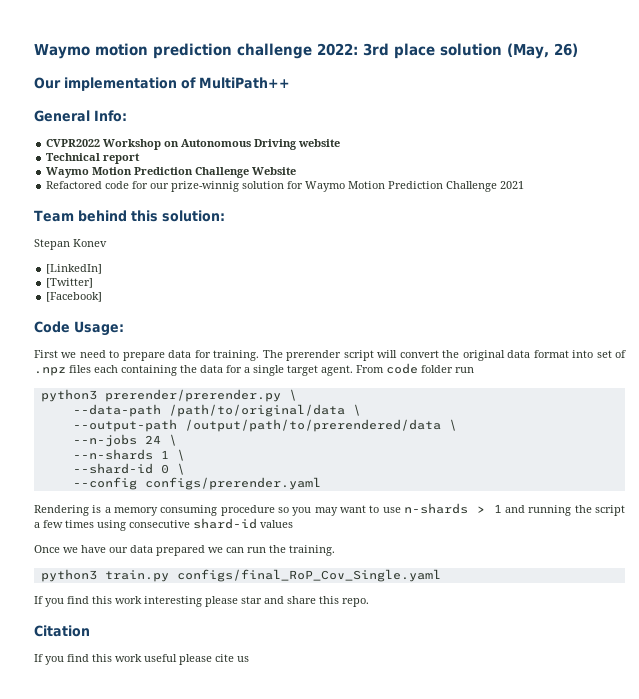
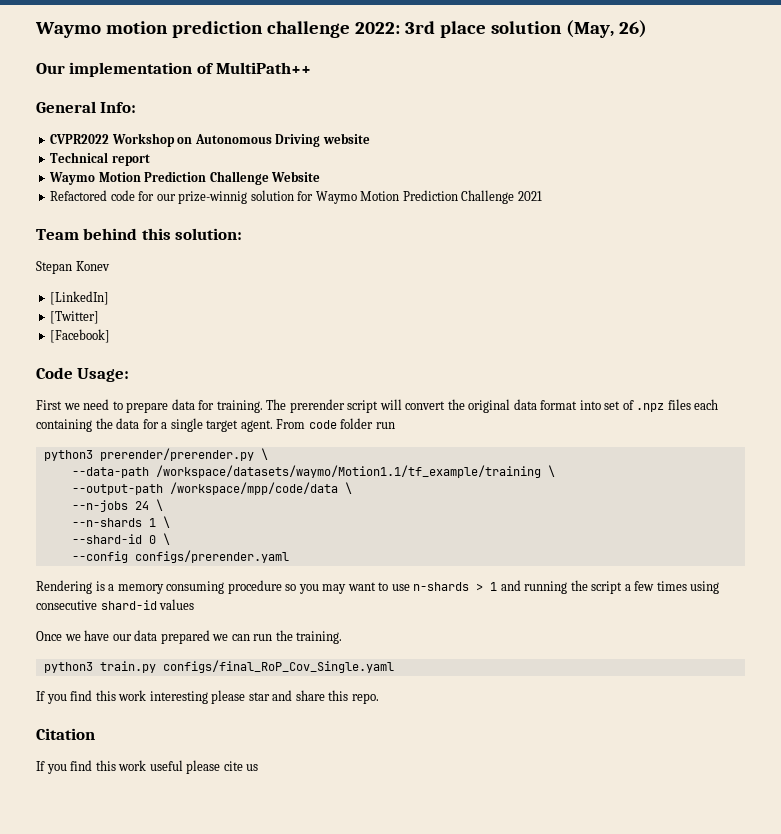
[168,404,345,417] /path/to/original/data -> [155,465,541,478] /workspace/datasets/waymo/Motion1.1/tf_example/training
[184,419,441,432] /output/path/to/prerendered/data -> [169,482,338,495] /workspace/mpp/code/data

